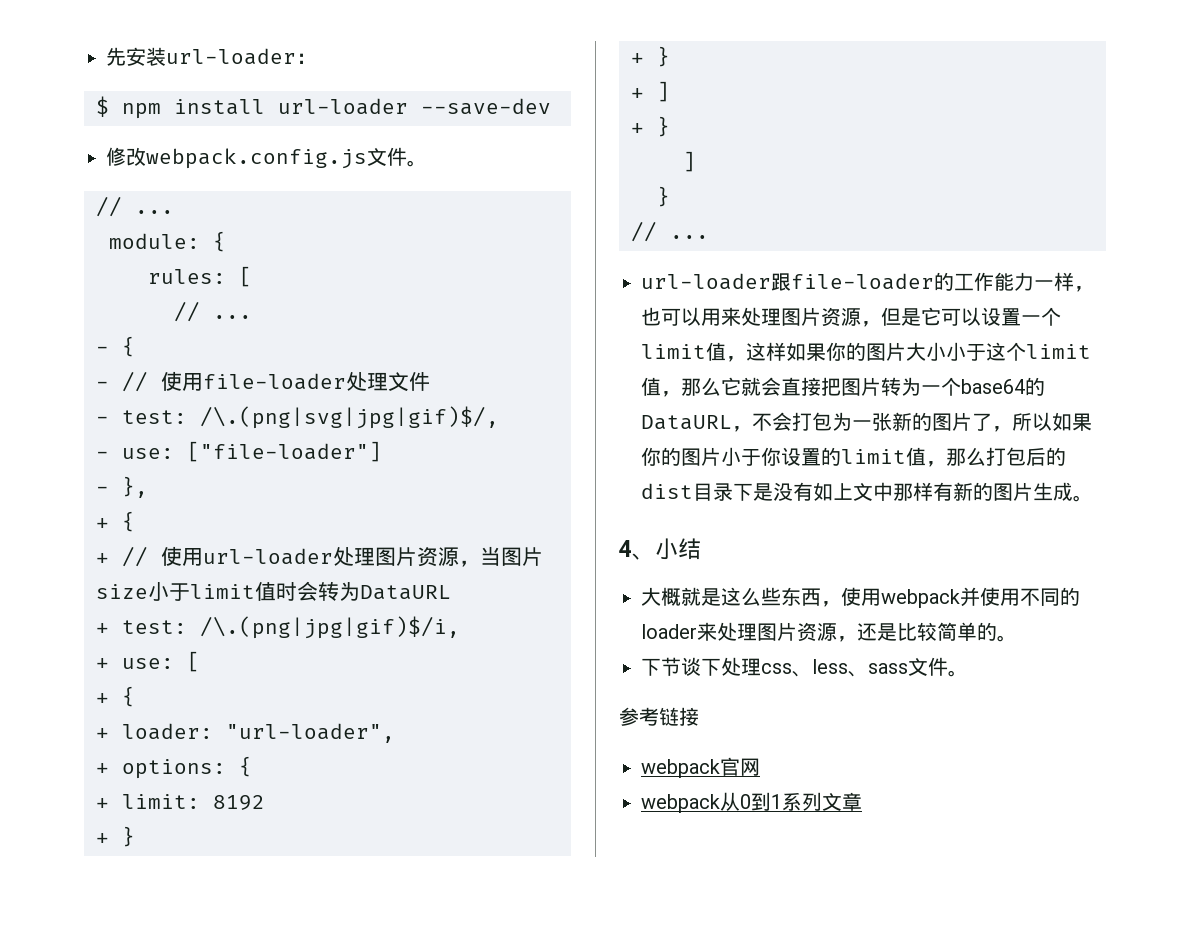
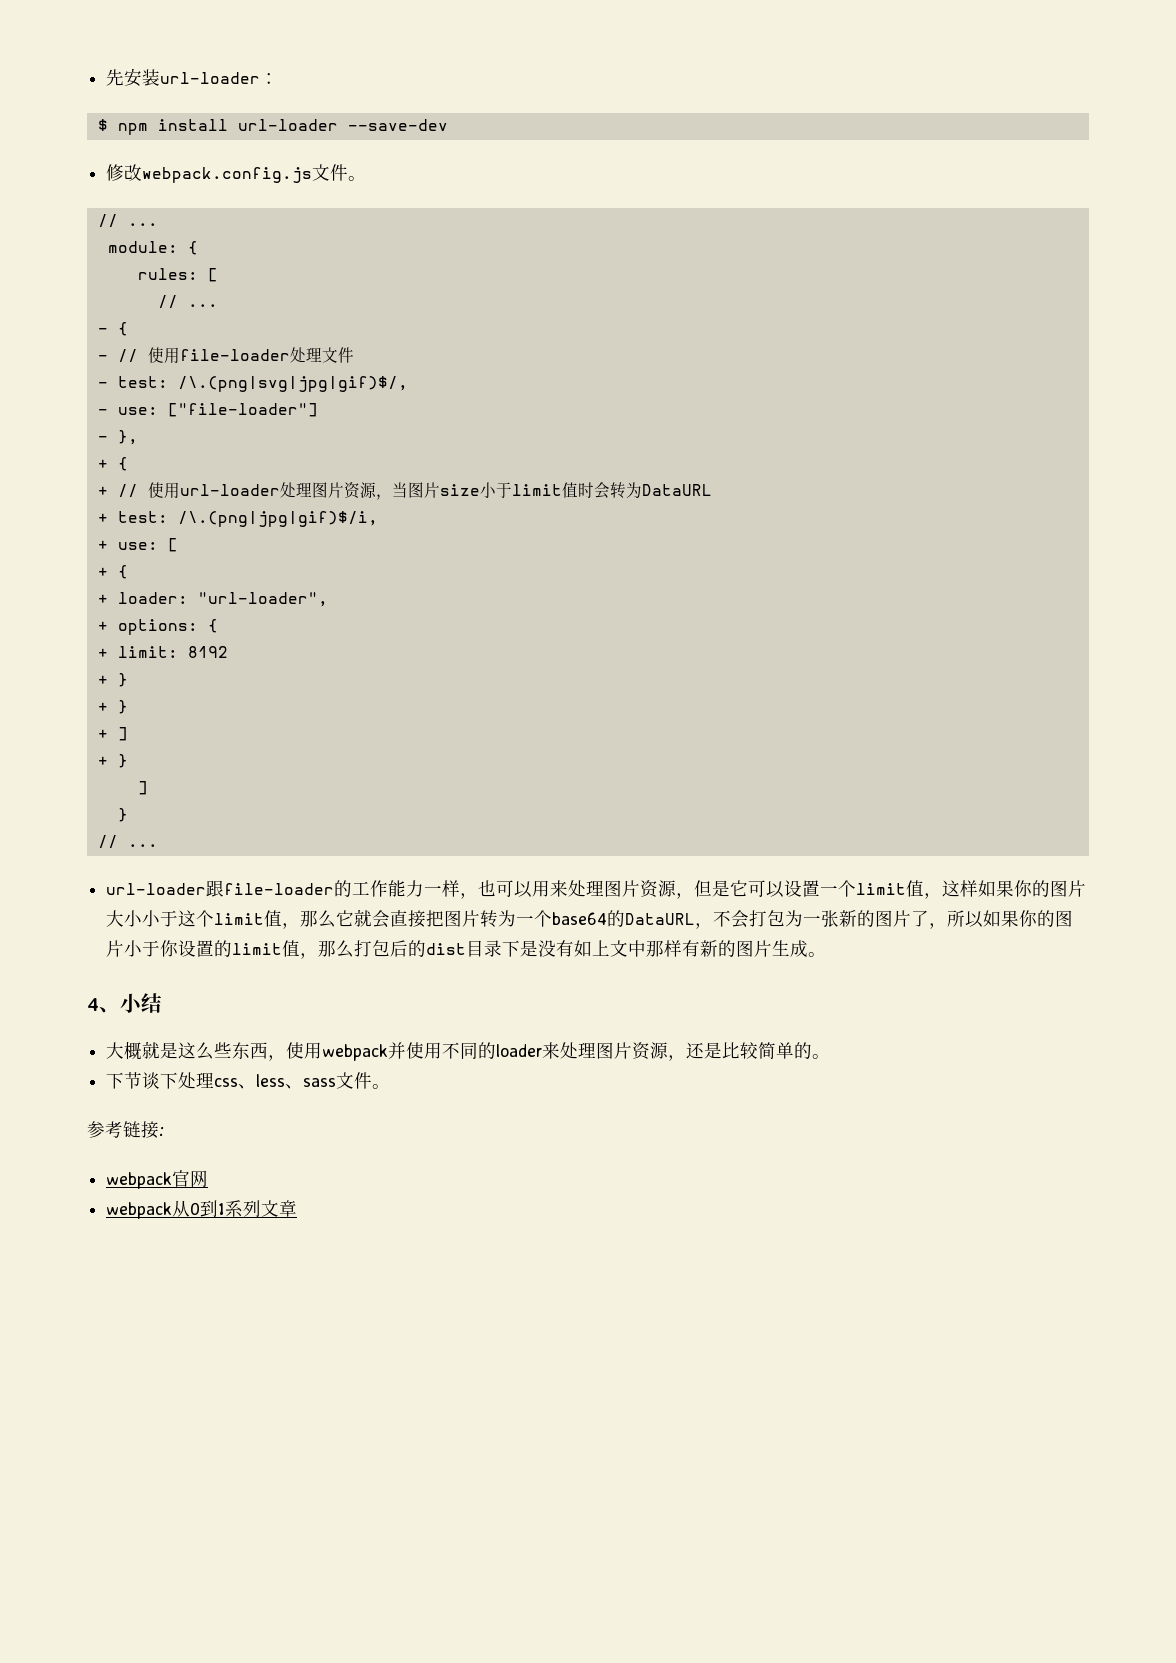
(699, 716) none -> [159,1127,164,1137] :

